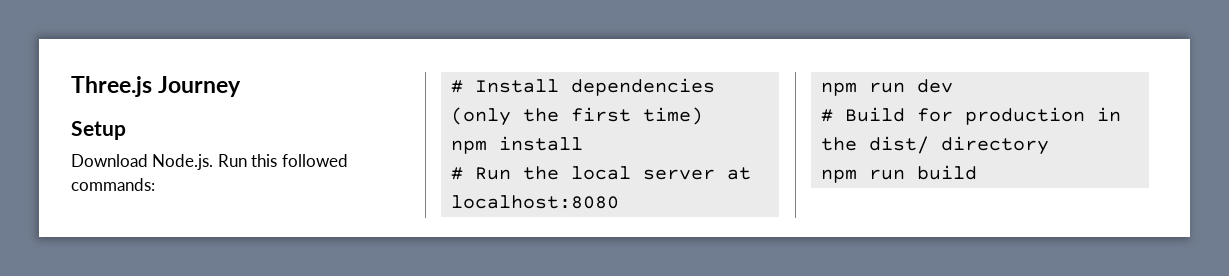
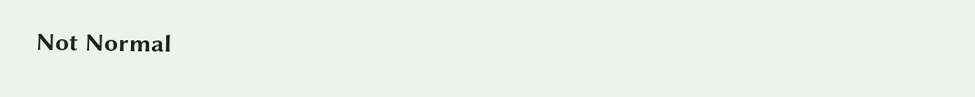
[71,76,242,97] [71,121,126,140] [71,154,348,170] [71,178,155,191] [450,78,715,96] [450,107,703,126] [450,136,583,154] [450,166,751,180] [450,195,619,209] [820,79,953,96] [820,107,1121,125] [820,136,1049,155] [820,165,977,183] Three.js Journey // Setup // Download Node.js. Run this followed commands: // # Install dependencies (only the first time) // npm install // # Run the local server at localhost:8080 // npm run dev // # Build for production in the dist/ directory // npm run build -> [35,33,173,52] Not Normal

